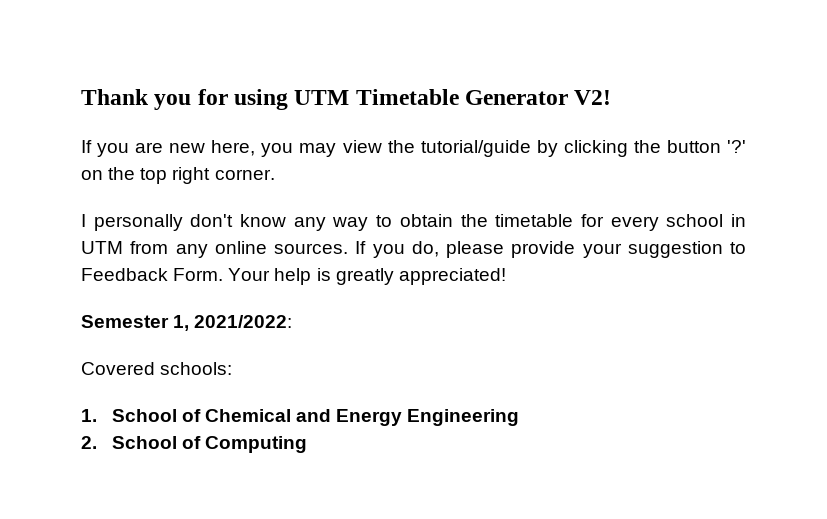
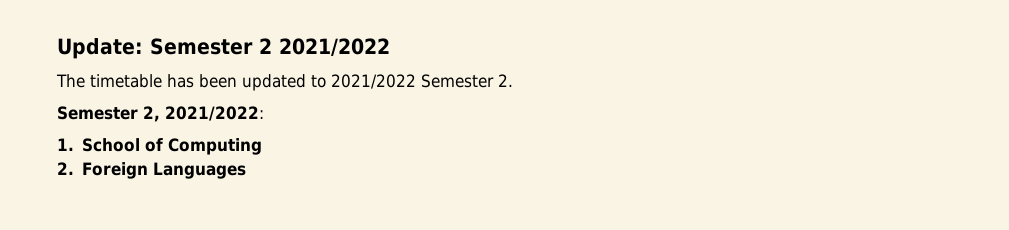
[81,89,612,110] [81,140,746,157] [81,167,275,184] [81,214,747,231] [81,241,746,258] [81,268,506,285] [81,315,190,331] Thank you for using UTM Timetable Generator V2! // If you are new here, you may view the tutorial/guide by clicking the button '?' on the top right corner. // I personally don't know any way to obtain the timetable for every school in UTM from any online sources. If you do, please provide your suggestion to Feedback Form. Your help is greatly appreciated! // Semester 1, -> [57,38,390,59] [56,74,513,91] [57,106,160,122] Update: Semester 2 2021/2022 // The timetable has been updated to 2021/2022 Semester 2. // Semester 2,
[81,362,233,375] [81,409,520,426] [81,436,97,449] Covered schools: // 1. School of Chemical and Energy Engineering // 2. -> [57,138,74,151] 1.
(307, 444) none -> [57,162,247,179] // 2. Foreign Languages

